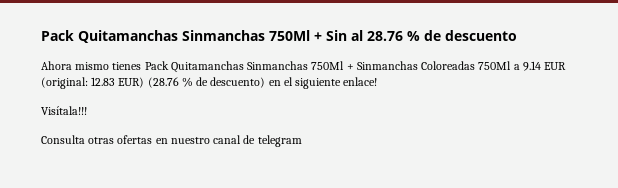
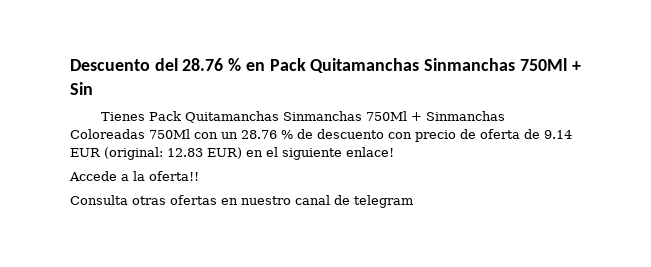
(41, 35) none -> [70,58,265,71] Descuento del 28.76 % en
[351,30,517,41] [41,61,142,70] al 28.76 % de descuento // Ahora mismo tienes -> [100,112,145,121] // Tienes
[513,64,520,70] a -> [194,129,540,142] con un 28.76 % de descuento con precio de oferta de
[147,77,266,88] (28.76 % de descuento) -> (242, 153) none
[41,106,87,115] Visítala!!! -> [69,171,199,181] Accede a la oferta!!

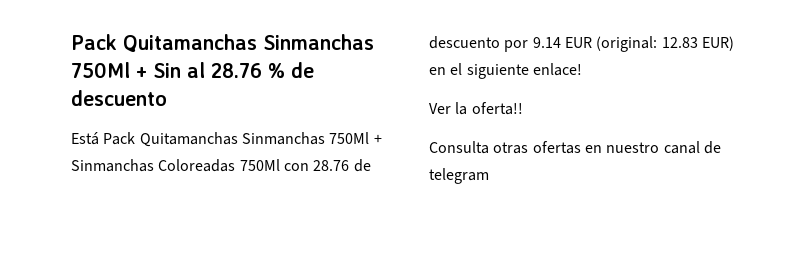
[70,58,265,71] Descuento del 28.76 % en -> (71, 42) none
[100,112,145,121] // Tienes -> [187,62,314,78] [71,90,167,106] [71,132,99,145] al 28.76 % de descuento // Está
[221,129,540,142] un 28.76 % de descuento con precio de oferta de -> [313,159,371,172] [429,36,529,52] 28.76 de descuento por
[69,171,129,181] Accede a -> [429,103,451,114] Ver

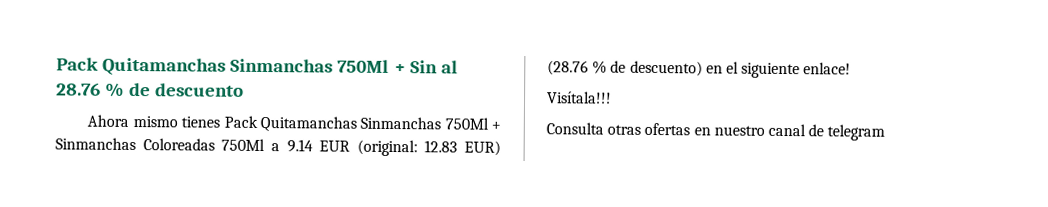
[71,132,99,145] Está -> [87,114,221,128] Ahora mismo tienes
[283,159,371,172] [429,36,529,52] con 28.76 de descuento por -> [270,143,280,152] a
(734, 43) none -> [547,60,703,77] (28.76 % de descuento)
[429,102,523,115] Ver la oferta!! -> [547,91,612,104] Visítala!!!

